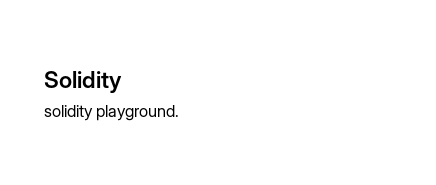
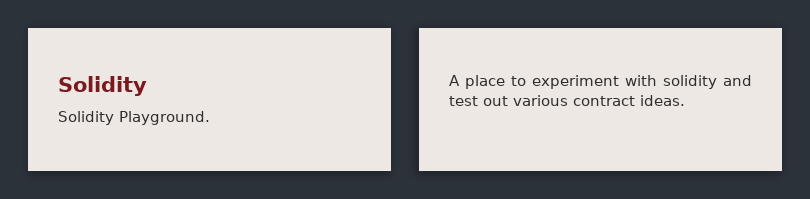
[44,105,180,121] solidity playground. -> [58,111,210,125] [449,75,752,89] [449,95,685,106] Solidity Playground. // A place to experiment with solidity and test out various contract ideas.

